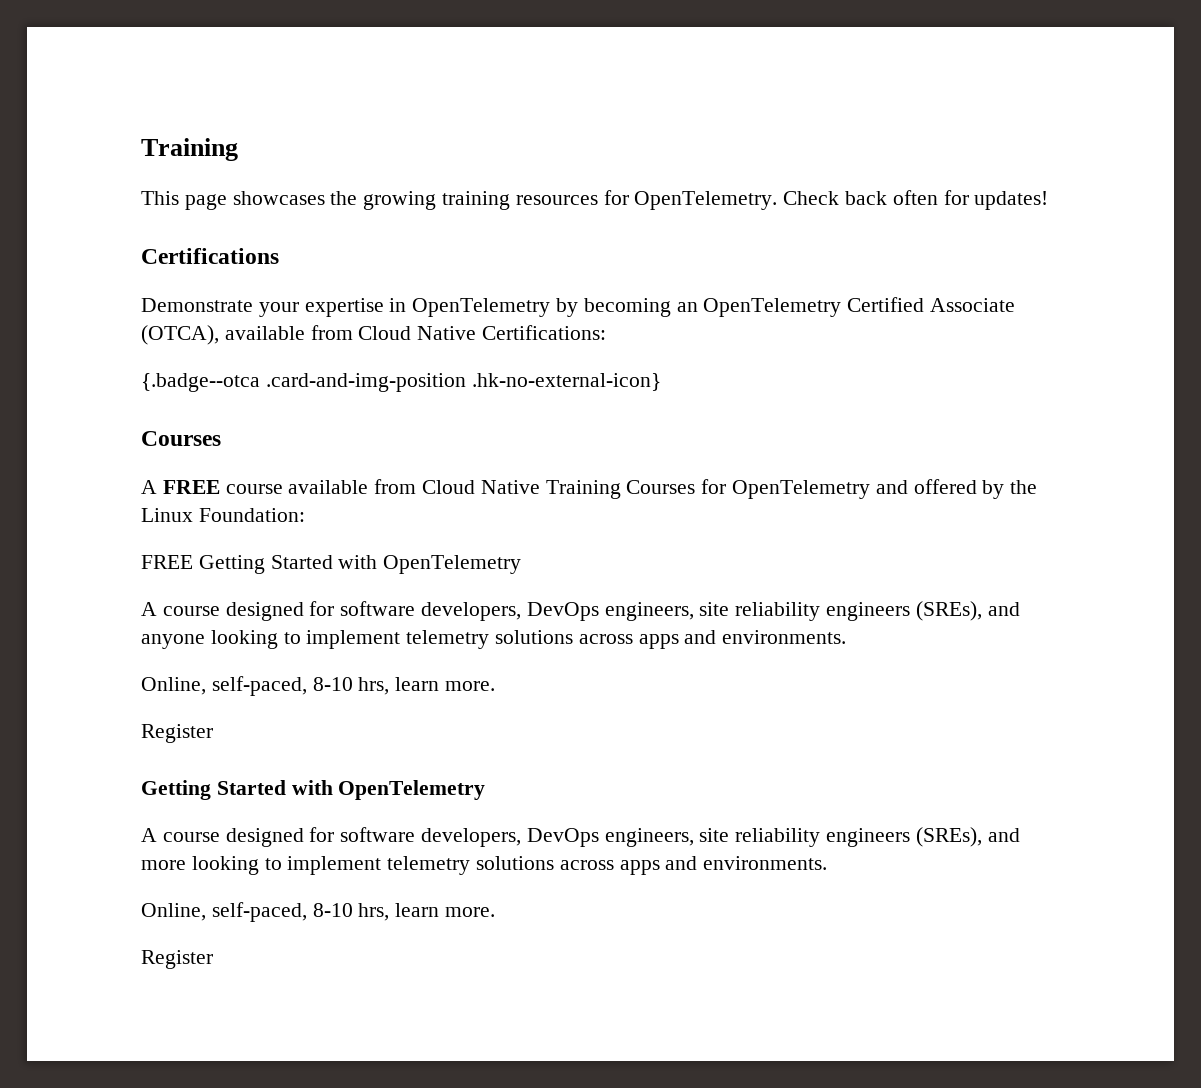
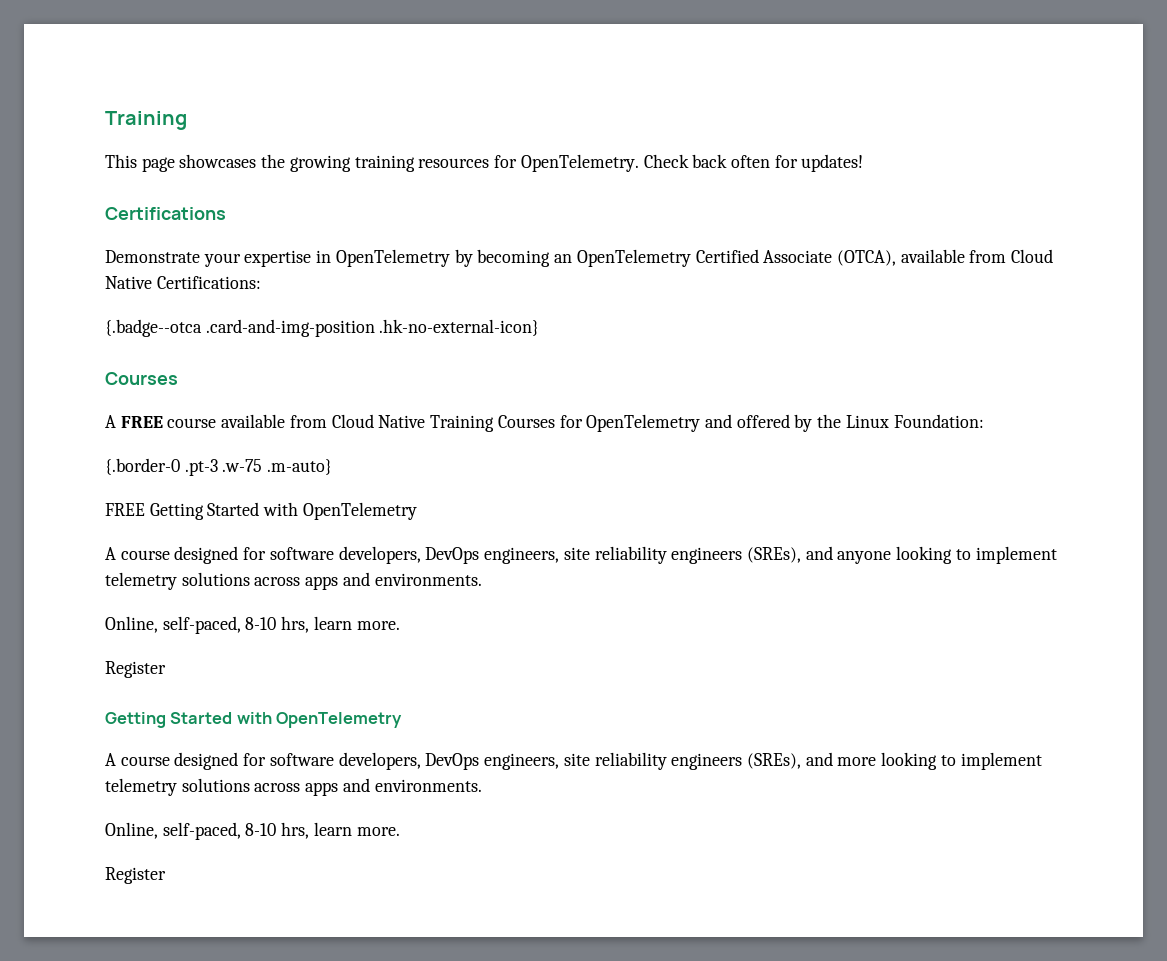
(305, 515) none -> [105,458,333,476] // {.border-0 .pt-3 .w-75 .m-auto}

